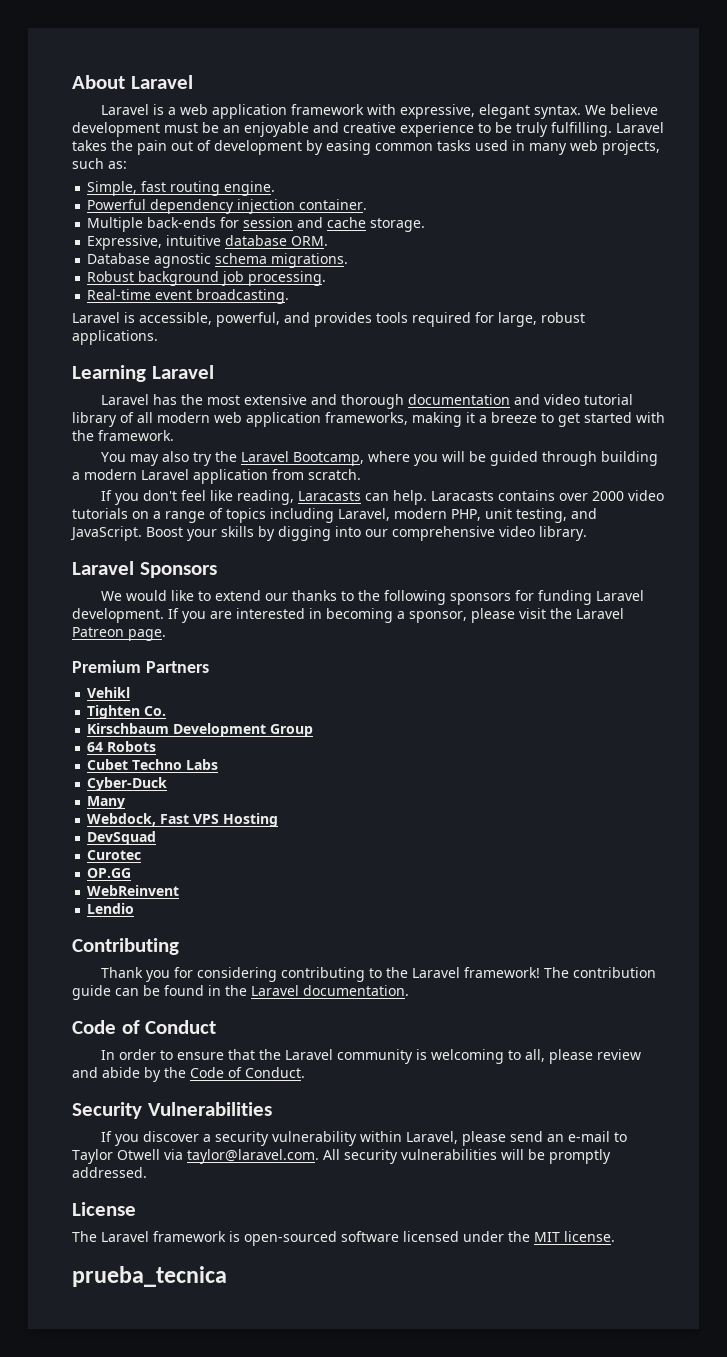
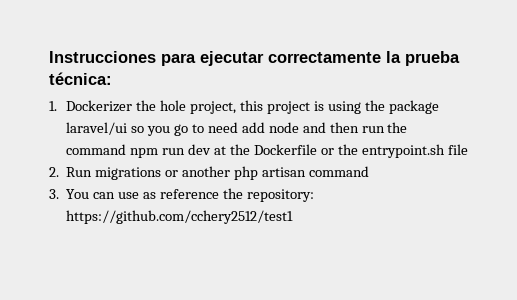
[72,75,193,89] [100,104,658,119] [72,122,664,137] [72,140,660,155] [72,158,127,169] [87,181,276,196] [87,199,368,214] [87,217,426,232] [87,235,329,250] [87,253,349,268] [87,271,327,286] [87,289,290,304] [72,312,585,327] [72,330,158,345] [72,365,214,382] [100,394,633,409] [72,412,665,427] [72,430,174,441] [100,451,658,466] [72,469,361,484] [100,490,664,505] [72,508,597,523] [70,526,587,541] [72,561,217,578] [100,590,644,605] [72,608,624,623] [72,627,166,641] [72,660,209,673] [87,687,131,698] [87,705,167,719] [87,723,314,737] [87,741,157,752] [87,759,219,770] [87,777,168,791] [87,796,126,809] [87,813,279,827] [87,831,157,845] [87,850,142,860] [87,868,132,878] [87,885,180,896] [87,903,135,914] [72,938,179,955] [100,967,656,982] [72,985,409,1000] [72,1020,217,1034] [100,1049,641,1064] [72,1067,305,1082] [72,1102,272,1119] [100,1131,627,1146] [72,1149,611,1164] [72,1167,147,1178] [72,1202,136,1216] [72,1231,615,1246] [72,1266,227,1287] About Laravel // Laravel is a web application framework with expressive, elegant syntax. We believe development must be an enjoyable and creative experience to be truly fulfilling. Laravel takes the pain out of development by easing common tasks used in many web projects, such as: // Simple, fast routing engine. // Powerful dependency injection container. // Multiple back-ends for session and cache storage. // Expressive, intuitive database ORM. // Database agnostic schema migrations. // Robust background job processing. // Real-time event broadcasting. // Laravel is accessible, powerful, and provides tools required for large, robust applications. // Learning Laravel // Laravel has the most extensive and thorough documentation and video tutorial library of all modern web application frameworks, making it a breeze to get started with the framework. // You may also try the Laravel Bootcamp, where you will be guided through building a modern Laravel application from scratch. // If you don't feel like reading, Laracasts can help. Laracasts contains over 2000 video tutorials on a range of topics including Laravel, modern PHP, unit testing, and JavaScript. Boost your skills by digging into our comprehensive video library. // Laravel Sponsors // We would like to extend our thanks to the following sponsors for funding Laravel development. If you are interested in becoming a sponsor, please visit the Laravel Patreon page. // Premium Partners // Vehikl // Tighten Co. // Kirschbaum Development Group // 64 Robots // Cubet Techno Labs // Cyber-Duck // Many // Webdock, Fast VPS Hosting // DevSquad // Curotec // OP.GG // WebReinvent // Lendio // Contributing // Thank you for considering contributing to the Laravel framework! The contribution guide can be found in the Laravel documentation. // Code of Conduct // In order to ensure that the Laravel community is welcoming to all, please review and abide by the Code of Conduct. // Security Vulnerabilities // If you discover a security vulnerability within Laravel, please send an e-mail to Taylor Otwell via taylor@laravel.com. All security vulnerabilities will be promptly addressed. // License // The Laravel framework is open-sourced software licensed under the MIT license. // prueba_tecnica -> [49,51,460,66] [49,72,112,85] [49,100,439,114] [66,122,408,136] [66,144,468,158] [49,166,369,180] [49,188,314,202] [66,210,294,224] Instrucciones para ejecutar correctamente la prueba técnica: // 1. Dockerizer the hole project, this project is using the package laravel/ui so you go to need add node and then run the command npm run dev at the Dockerfile or the entrypoint.sh file // 2. Run migrations or another php artisan command // 3. You can use as reference the repository: https://github.com/cchery2512/test1

